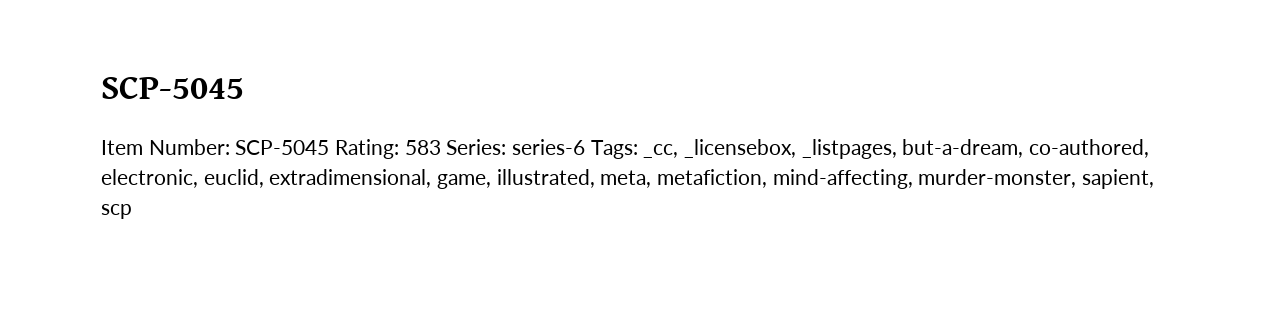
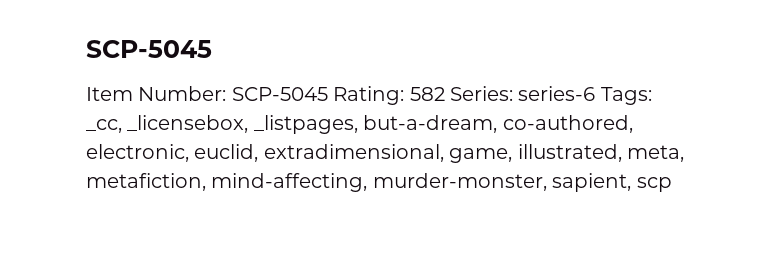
[404,140,441,155] 583 -> [409,87,445,101] 582

